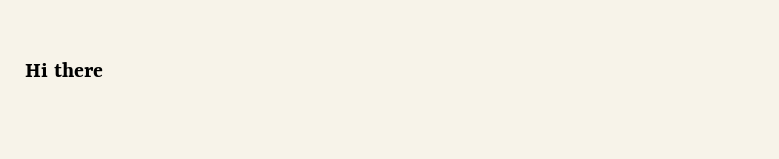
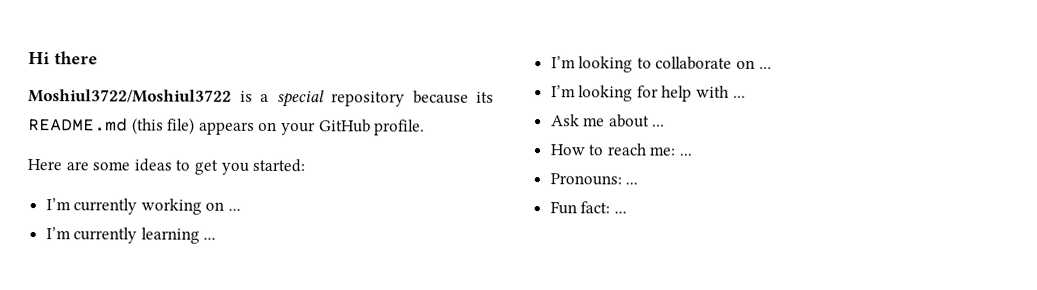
(104, 69) none -> [28,89,494,108] [28,117,426,136] [27,158,306,175] [45,198,242,215] [45,227,217,244] [550,56,772,73] [550,85,746,102] [550,114,666,128] [549,143,693,156] [549,173,639,186] [549,201,627,215] // Moshiul3722/Moshiul3722 is a special repository because its README.md (this file) appears on your GitHub profile. // Here are some ideas to get you started: // I’m currently working on ... // I’m currently learning ... // I’m looking to collaborate on ... // I’m looking for help with ... // Ask me about ... // How to reach me: ... // Pronouns: ... // Fun fact: ...

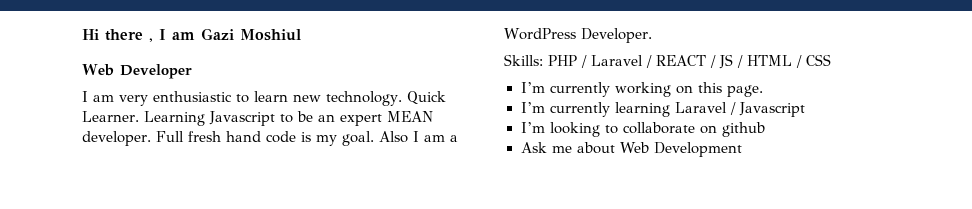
[28,89,494,108] [28,117,426,136] [27,158,306,175] // Moshiul3722/Moshiul3722 is a special repository because its README.md (this file) appears on your GitHub profile. // Here are some ideas to get you started: -> [149,28,301,42] [82,64,192,79] [82,91,446,106] [82,111,433,126] [82,131,458,146] [504,28,652,43] [504,54,831,69] , I am Gazi Moshiul // Web Developer // I am very enthusiastic to learn new technology. Quick Learner. Learning Javascript to be an expert MEAN developer. Full fresh hand code is my goal. Also I am a WordPress Developer. // Skills: PHP / Laravel / REACT / JS / HTML / CSS
[228,208,242,211] ... -> [697,82,763,97] this page.
[203,237,217,240] ... -> [674,102,805,117] Laravel / Javascript
[758,66,772,70] [550,85,746,102] [550,114,666,128] [549,143,693,156] [549,173,639,186] [549,201,627,215] ... // I’m looking for help with ... // Ask me about ... // How to reach me: ... // Pronouns: ... // Fun fact: ... -> [721,122,765,137] [520,142,743,157] github // Ask me about Web Development

